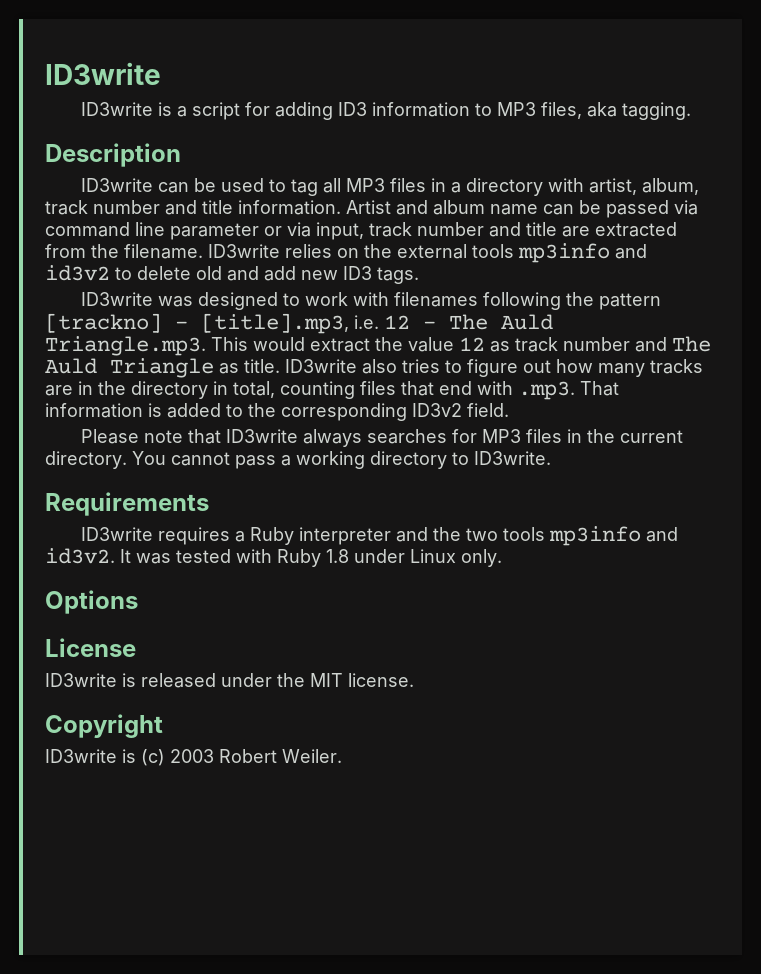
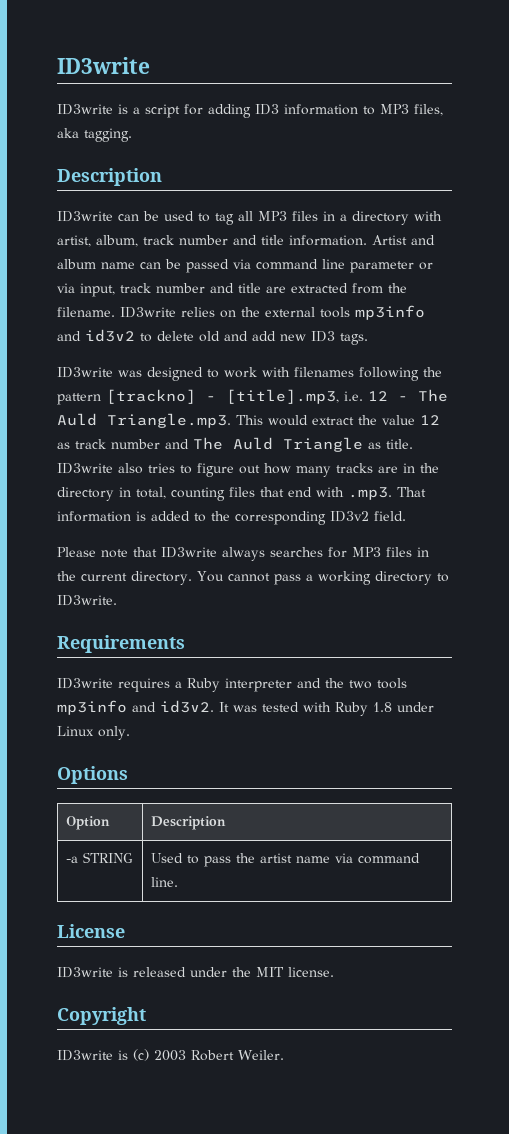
(138, 602) none -> [66,816,111,830] [151,816,227,830] [66,852,134,863] [151,853,421,867] [151,877,179,887] // Option | Description // -a STRING | Used to pass the artist name via command line.

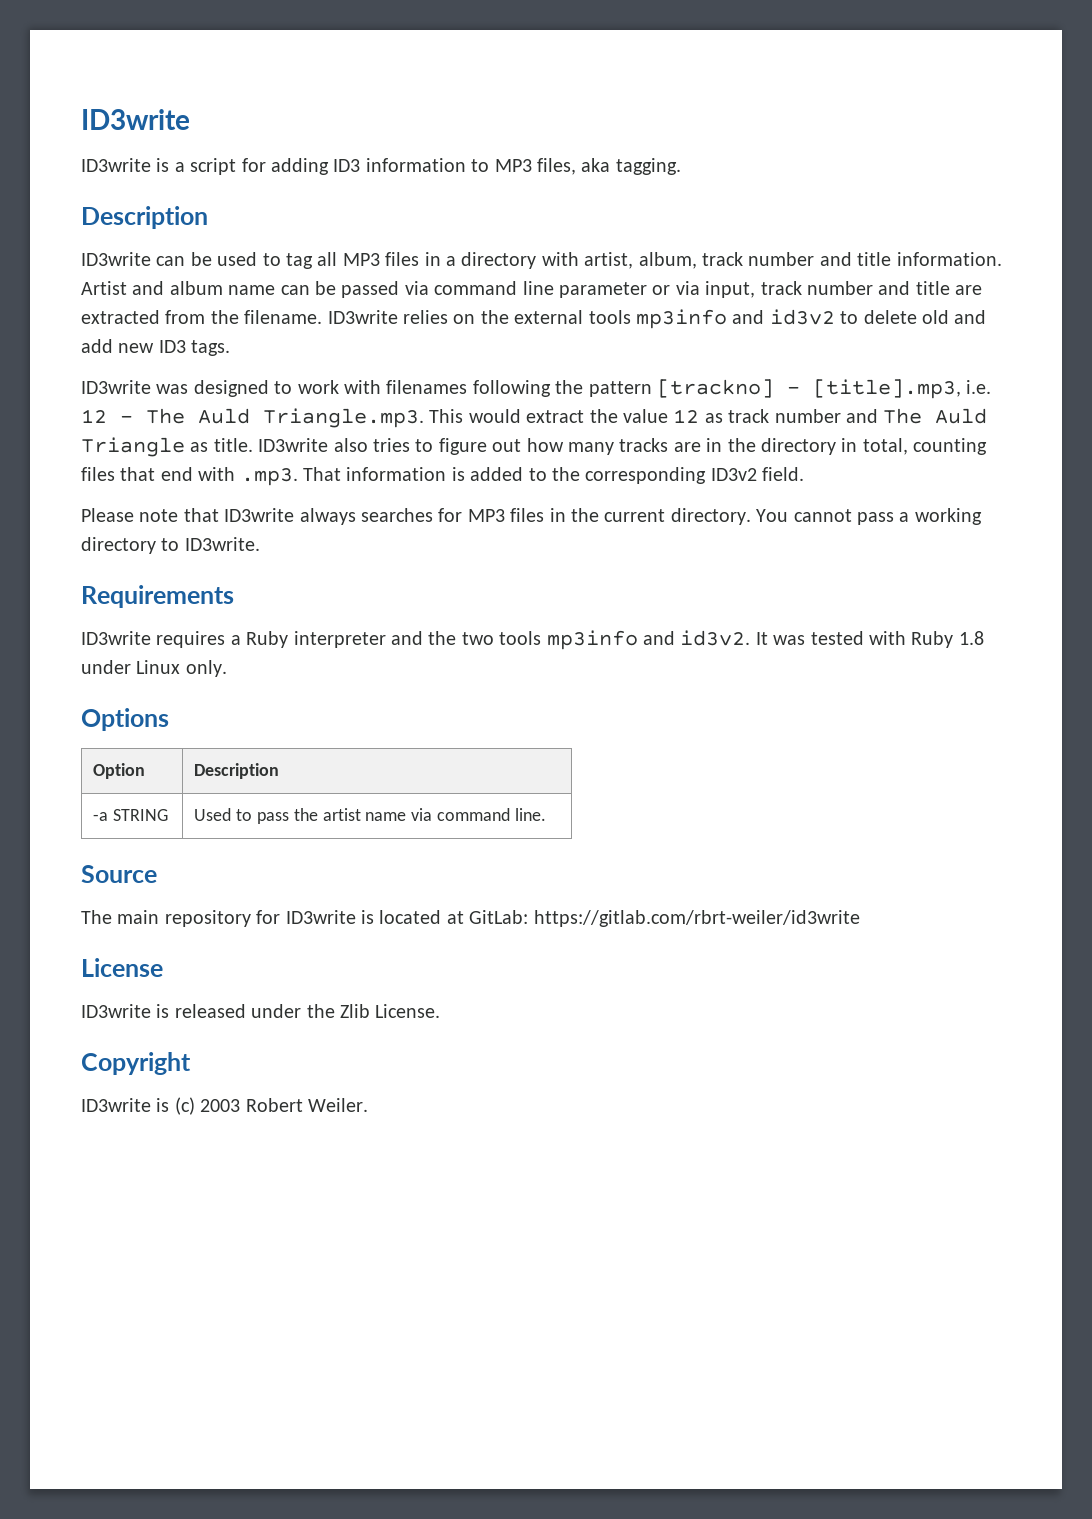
(179, 882) none -> [81,865,157,883] [81,910,860,927] // Source // The main repository for ID3write is located at GitLab: https://gitlab.com/rbrt-weiler/id3write
[256,967,334,977] MIT license. -> [340,1004,441,1018] Zlib License.

